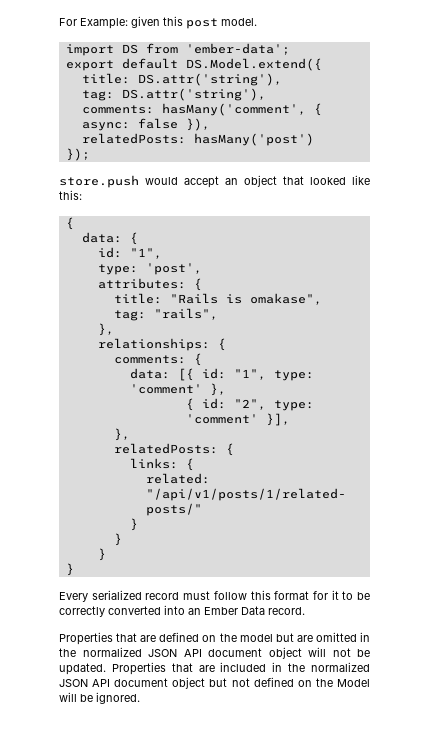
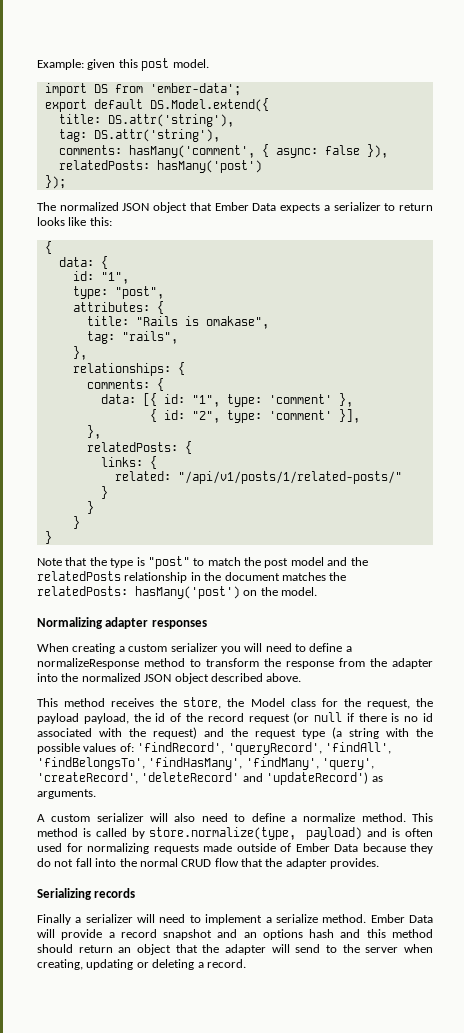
[59,18,77,26] For -> (37, 64) none
[59,175,346,188] store.push would accept an object that looked -> [37,202,434,213] [37,217,65,226] The normalized JSON object that Ember Data expects a serializer to return looks
[145,263,202,275] 'post', -> [114,286,164,299] "post",
[59,590,370,602] [59,605,305,617] [59,632,370,645] [59,647,370,659] [59,662,370,675] [59,677,370,689] [59,692,140,704] Every serialized record must follow this format for it to be correctly converted into an Ember Data record. // Properties that are defined on the model but are omitted in the normalized JSON API document object will not be updated. Properties that are included in the normalized JSON API document object but not defined on the Model will be ignored. -> [37,556,368,569] [37,571,347,583] [37,586,318,599] [37,617,207,629] [37,643,352,654] [37,658,433,669] [37,673,302,684] [37,697,433,709] [37,712,433,724] [37,727,433,739] [37,742,391,755] [37,757,375,770] [37,772,383,785] [37,789,96,799] [37,813,434,822] [37,827,433,840] [37,843,433,854] [37,858,380,869] [37,888,136,900] [37,914,434,925] [37,929,433,940] [37,944,434,955] [37,959,246,970] Note that the type is "post" to match the post model and the relatedPosts relationship in the document matches the relatedPosts: hasMany('post') on the model. // Normalizing adapter responses // When creating a custom serializer you will need to define a normalizeResponse method to transform the response from the adapter into the normalized JSON object described above. // This method receives the store, the Model class for the request, the payload payload, the id of the record request (or null if there is no id associated with the request) and the request type (a string with the possible values of: 'findRecord', 'queryRecord', 'findAll', 'findBelongsTo', 'findHasMany', 'findMany', 'query', 'createRecord', 'deleteRecord' and 'updateRecord') as arguments. // A custom serializer will also need to define a normalize method. This method is called by store.normalize(type, payload) and is often used for normalizing requests made outside of Ember Data because they do not fall into the normal CRUD flow that the adapter provides. // Serializing records // Finally a serializer will need to implement a serialize method. Ember Data will provide a record snapshot and an options hash and this method should return an object that the adapter will send to the server when creating, updating or deleting a record.

